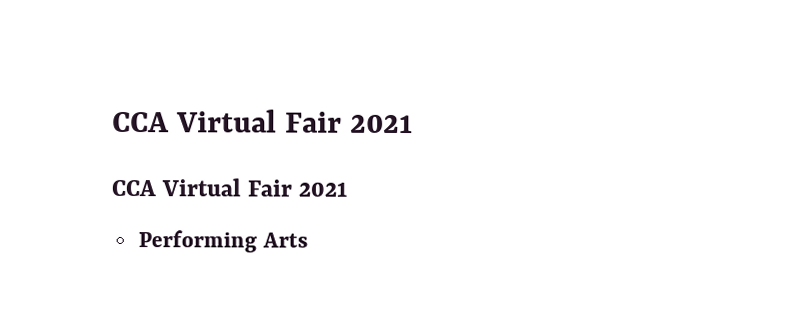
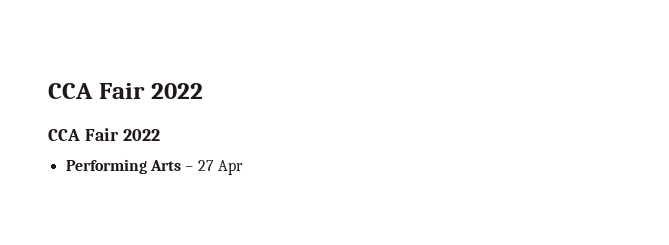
[112,109,414,134] [111,178,349,197] CCA Virtual Fair 2021 // CCA Virtual Fair 2021 -> [48,83,203,99] [48,128,160,141] CCA Fair 2022 // CCA Fair 2022
(308, 240) none -> [185,160,243,175] – 27 Apr

